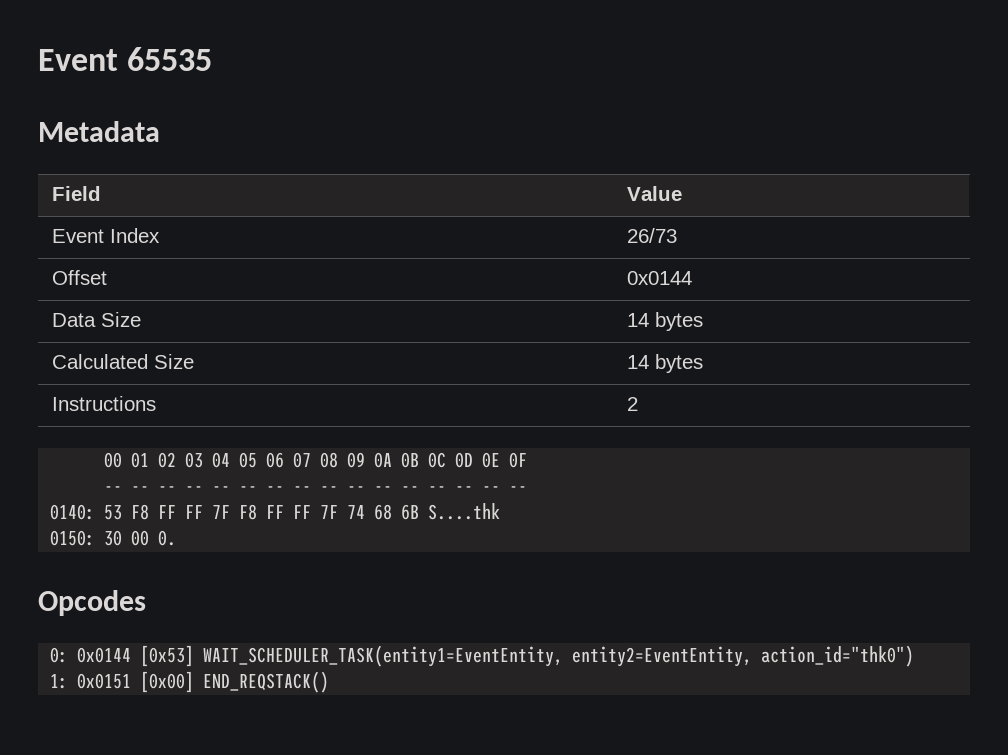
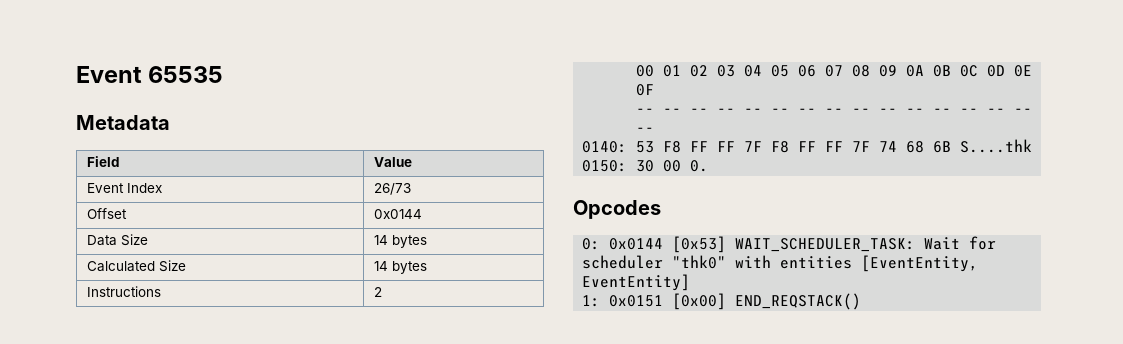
[203,645,915,667] WAIT_SCHEDULER_TASK(entity1=EventEntity, entity2=EventEntity, action_id="thk0") -> [735,236,996,252] [582,255,978,272] [582,274,690,291] WAIT_SCHEDULER_TASK: Wait for scheduler "thk0" with entities [EventEntity, EventEntity]

